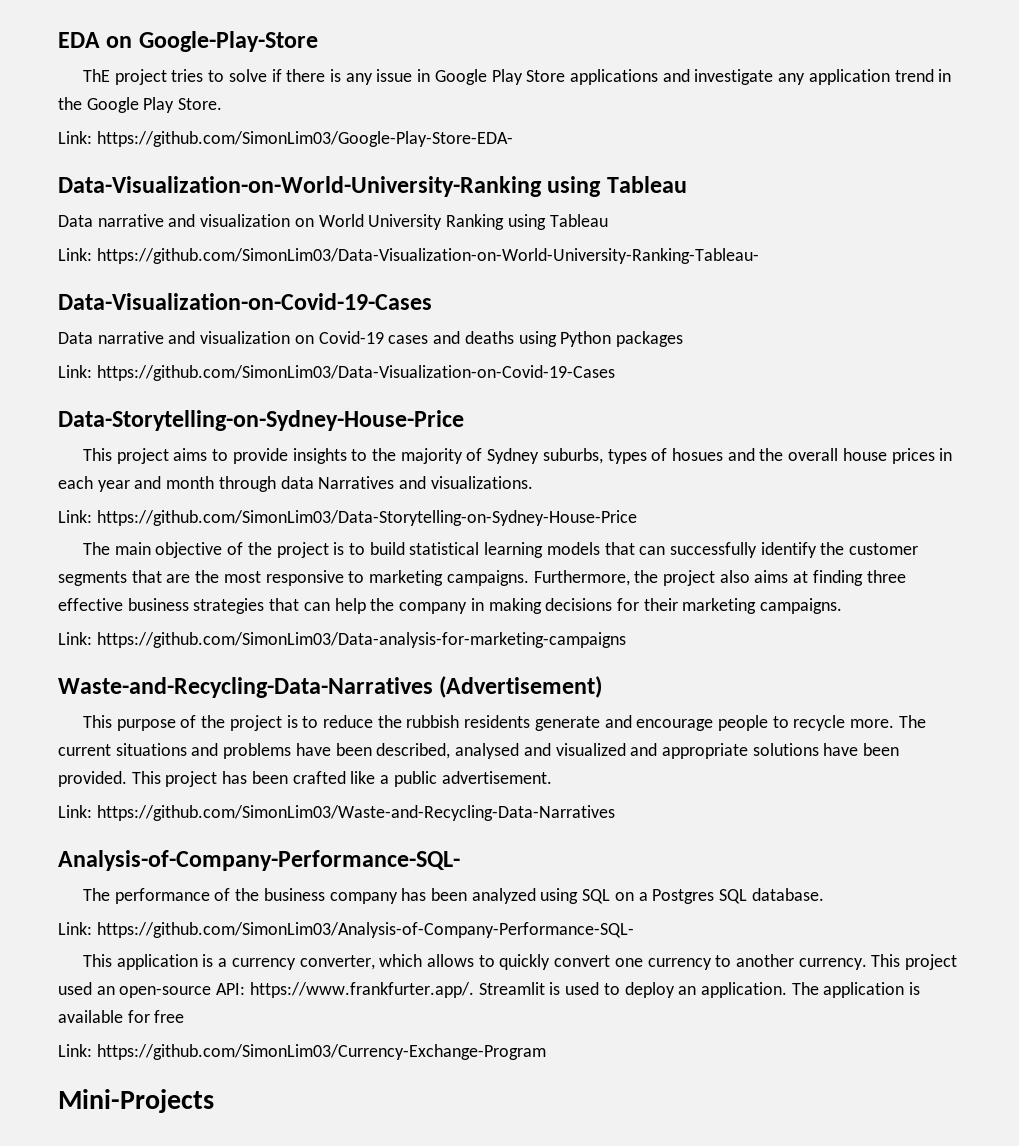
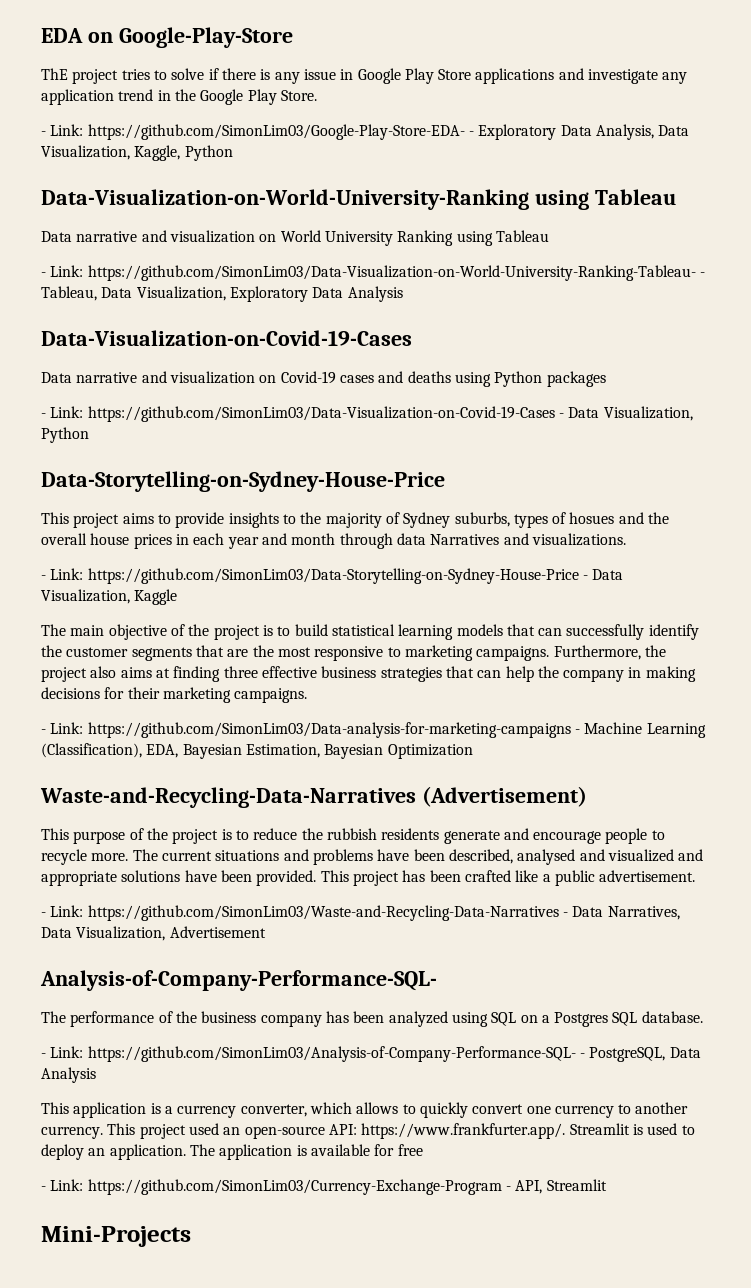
(223, 104) none -> [41,131,46,136] -
(513, 139) none -> [468,124,690,140] [41,145,233,161] - Exploratory Data Analysis, Data Visualization, Kaggle, Python
(608, 220) none -> [41,272,46,277] -
(759, 256) none -> [699,272,705,277] [41,286,403,302] - Tableau, Data Visualization, Exploratory Data Analysis
(683, 339) none -> [41,413,46,418] -
(615, 373) none -> [558,406,693,421] [41,427,89,443] - Data Visualization, Python
(533, 482) none -> [41,575,46,580] -
(637, 518) none -> [582,569,624,580] [41,589,178,605] - Data Visualization, Kaggle
(843, 606) none -> [41,729,46,734] -
(626, 640) none -> [574,722,706,738] [41,743,473,759] - Machine Learning (Classification), EDA, Bayesian Estimation, Bayesian Optimization
(552, 777) none -> [41,912,46,917] -
(615, 813) none -> [562,906,680,920] [41,926,266,941] - Data Narratives, Data Visualization, Advertisement
(824, 894) none -> [41,1053,46,1058] -
(634, 930) none -> [579,1047,701,1062] [41,1067,96,1083] - PostgreSQL, Data Analysis
(185, 1016) none -> [41,1186,46,1191] -
(546, 1052) none -> [505,1179,607,1194] - API, Streamlit

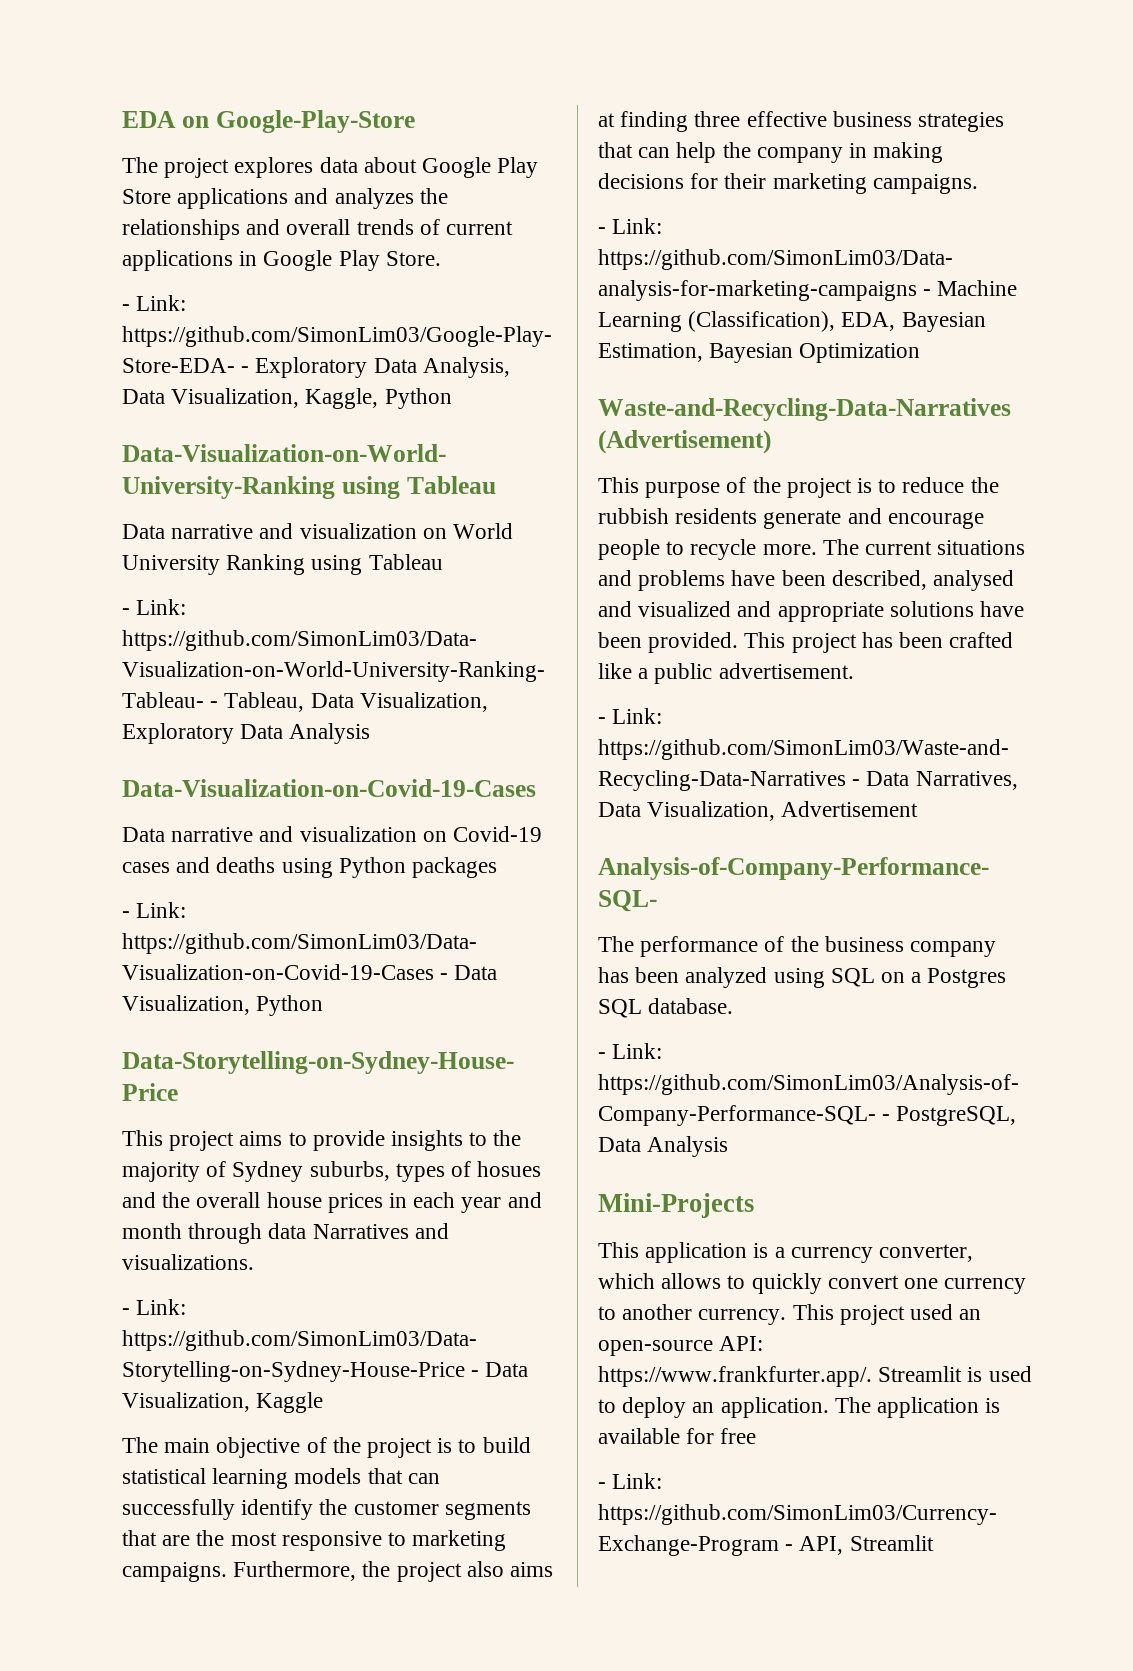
[41,68,354,84] ThE project tries to solve if there is any issue in -> [122,157,417,178] The project explores data about
[588,69,688,84] [41,89,196,105] investigate any application trend in the -> [334,188,448,209] [122,219,514,240] [122,250,258,271] analyzes the relationships and overall trends of current applications in
(96, 1075) none -> [598,1193,754,1218] // Mini-Projects
[41,1226,191,1247] // Mini-Projects -> (934, 1543) none

